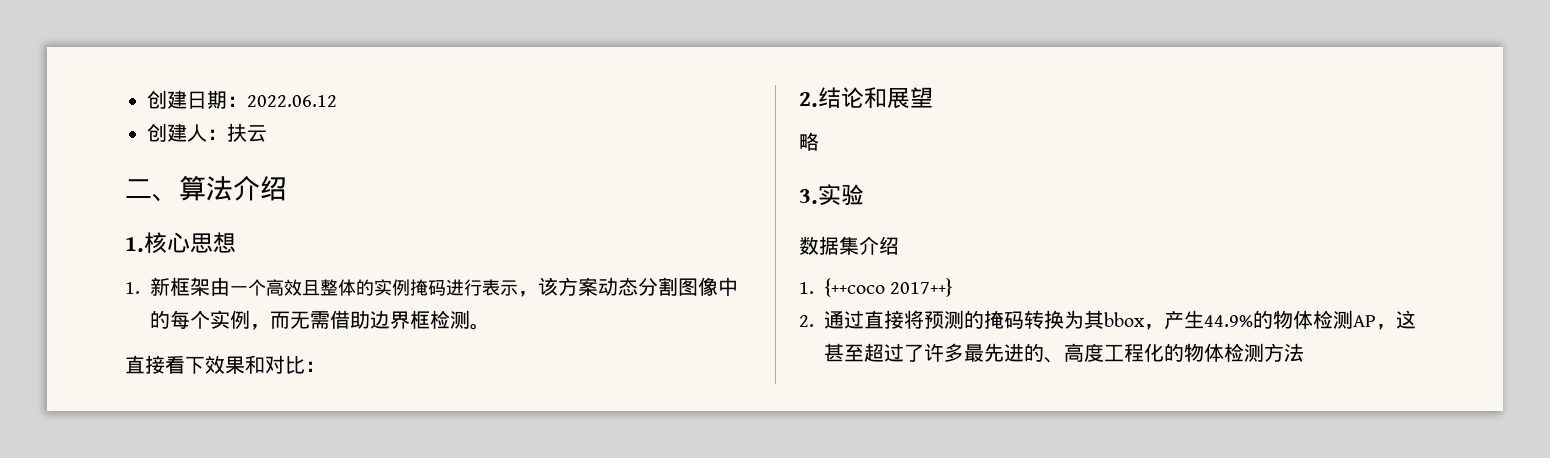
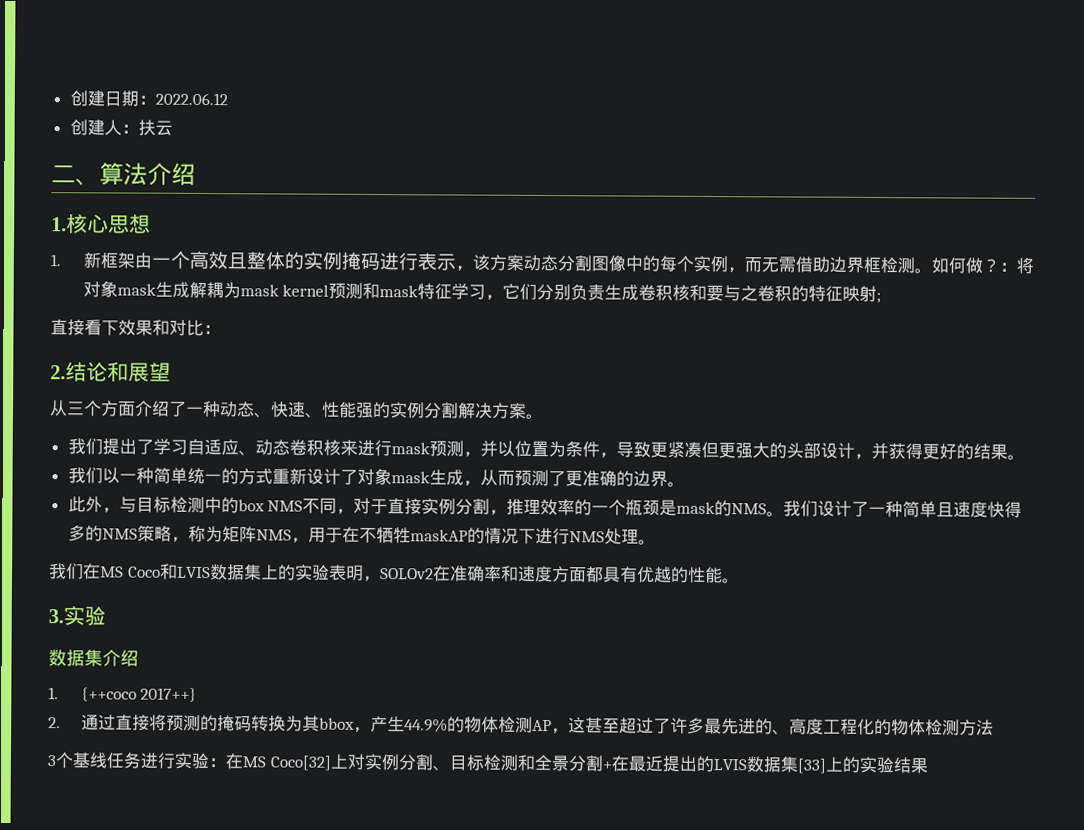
(490, 326) none -> [930,257,1034,274] [82,280,882,304] 如何做？：将对象mask生成解耦为mask kernel预测和mask特征学习，它们分别负责生成卷积核和要与之卷积的特征映射;
[799,132,819,151] 略 -> [49,400,544,420] [67,438,1025,460] [67,467,685,487] [67,496,1023,518] [67,525,656,545] [49,563,740,584] 从三个方面介绍了一种动态、快速、性能强的实例分割解决方案。 // 我们提出了学习自适应、动态卷积核来进行mask预测，并以位置为条件，导致更紧凑但更强大的头部设计，并获得更好的结果。 // 我们以一种简单统一的方式重新设计了对象mask生成，从而预测了更准确的边界。 // 此外，与目标检测中的box NMS不同，对于直接实例分割，推理效率的一个瓶颈是mask的NMS。我们设计了一种简单且速度快得多的NMS策略，称为矩阵NMS，用于在不牺牲maskAP的情况下进行NMS处理。 // 我们在MS Coco和LVIS数据集上的实验表明，SOLOv2在准确率和速度方面都具有优越的性能。
(1304, 352) none -> [47,752,928,774] // 3个基线任务进行实验：在MS Coco[32]上对实例分割、目标检测和全景分割+在最近提出的LVIS数据集[33]上的实验结果

